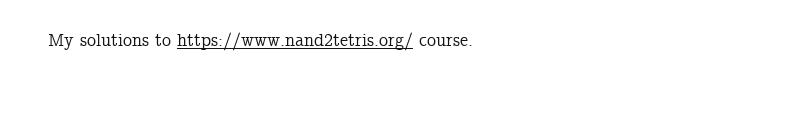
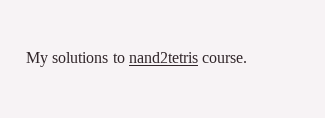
[177,32,413,51] https://www.nand2tetris.org/ -> [128,52,198,63] nand2tetris

